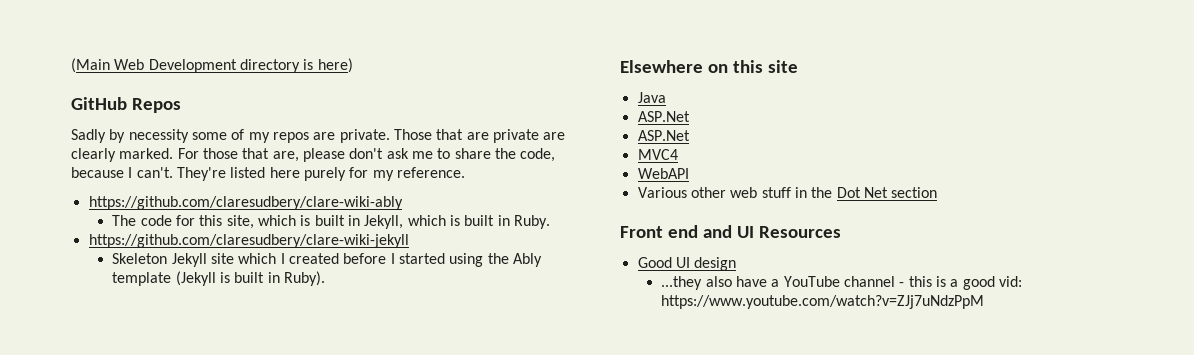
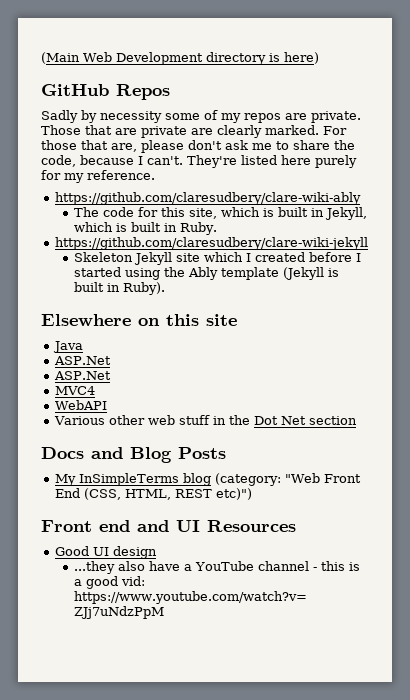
(938, 192) none -> [41,447,226,463] [54,473,361,486] [54,488,252,500] // Docs and Blog Posts // My InSimpleTerms blog (category: "Web Front End (CSS, HTML, REST etc)")

